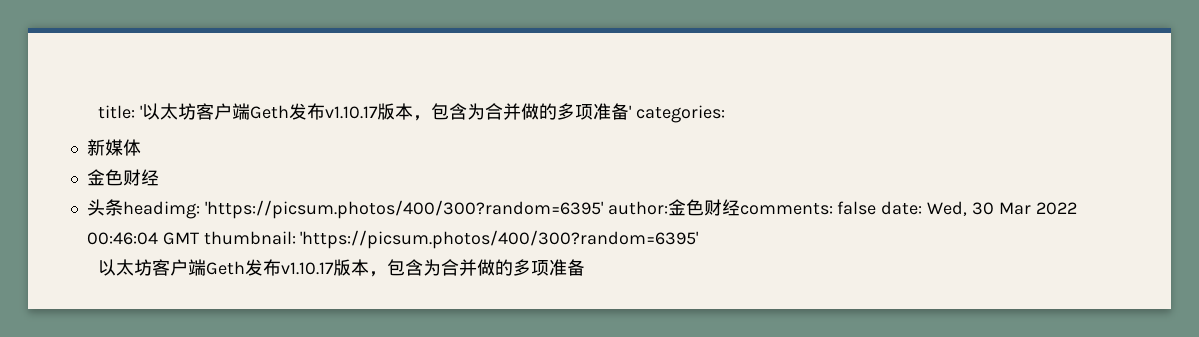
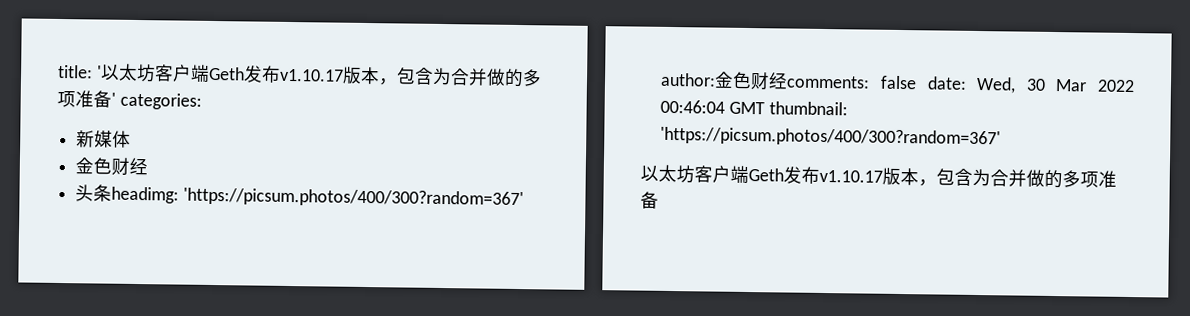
[204,200,603,219] 'https://picsum.photos/400/300?random=6395' -> [182,187,524,209] 'https://picsum.photos/400/300?random=367'
[300,230,699,249] 'https://picsum.photos/400/300?random=6395' -> [660,126,1002,148] 'https://picsum.photos/400/300?random=367'

